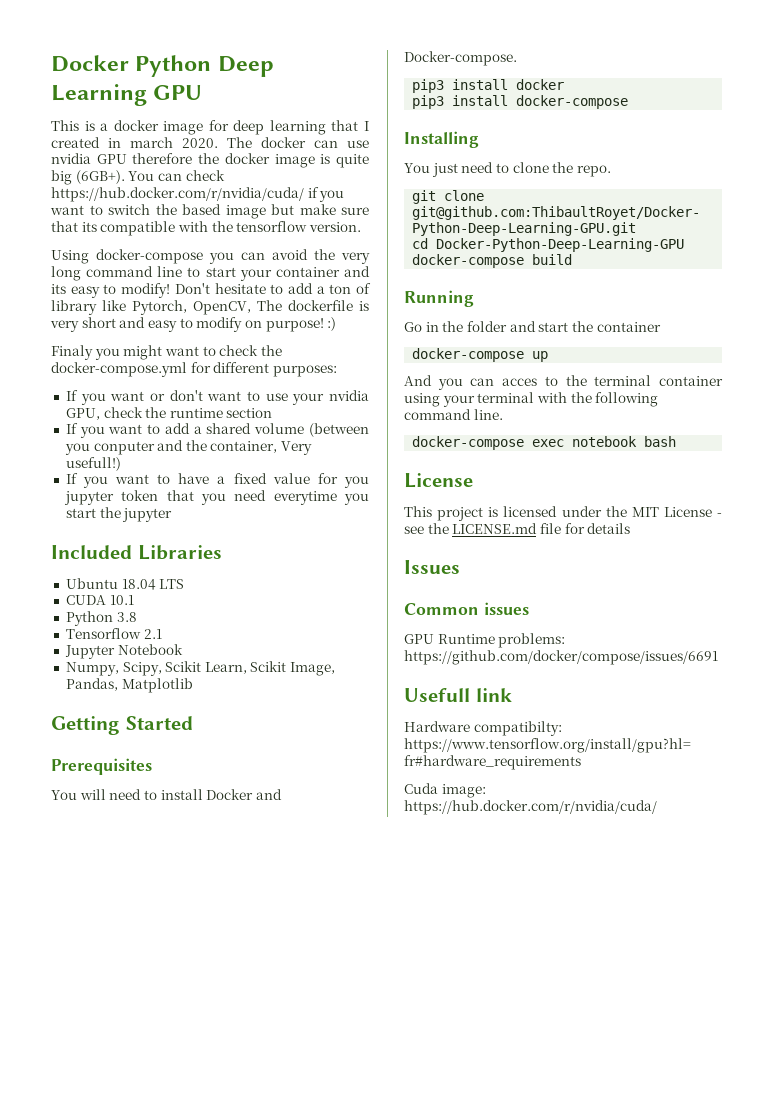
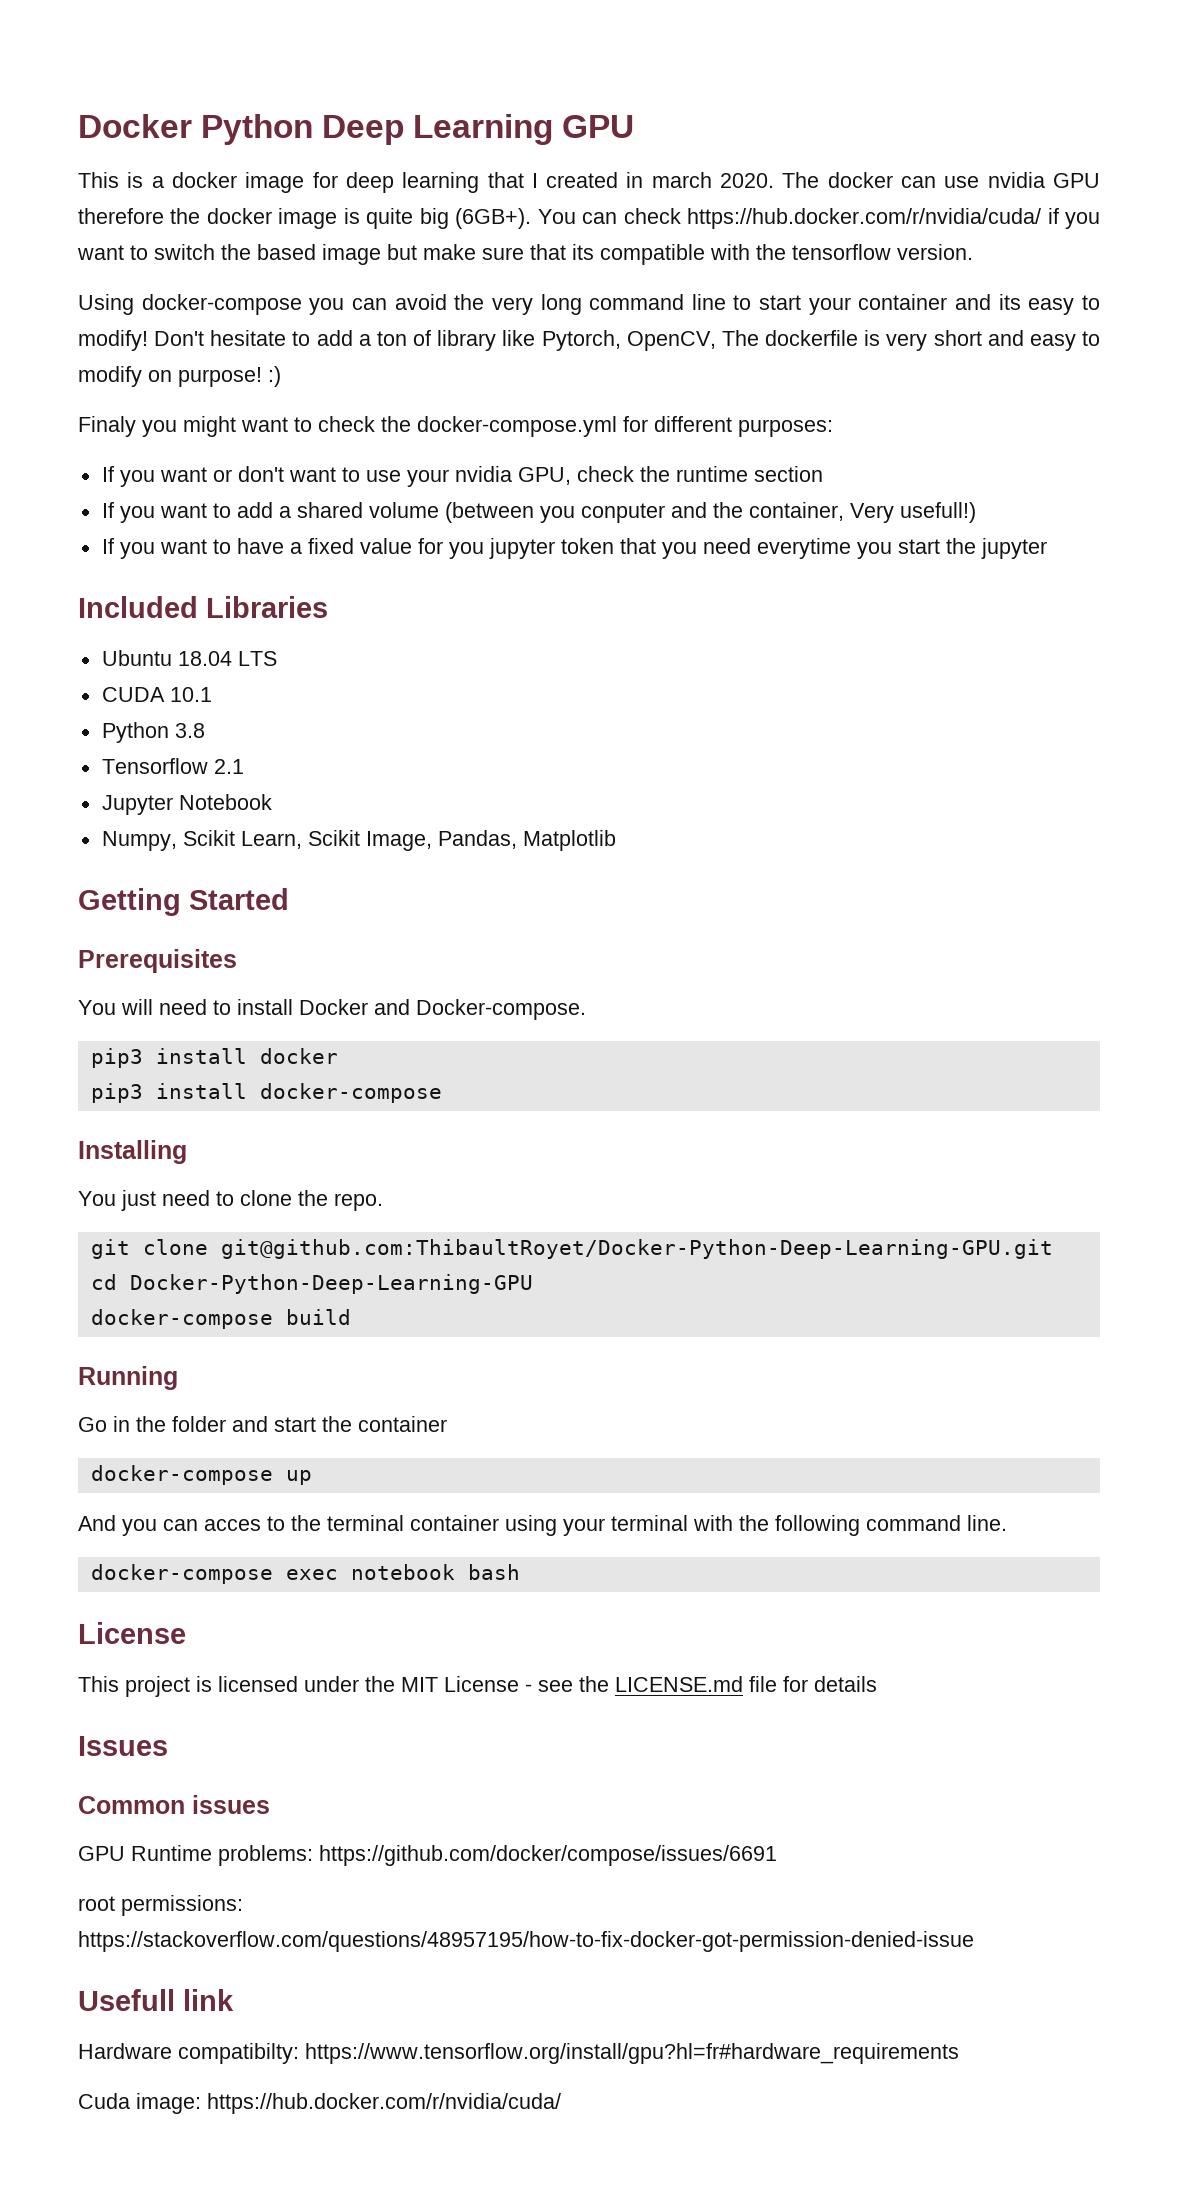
[122,662,162,676] Scipy, -> (177, 841) none
(718, 657) none -> [78,1895,243,1916] [78,1931,974,1952] // root permissions: https://stackoverflow.com/questions/48957195/how-to-fix-docker-got-permission-denied-issue

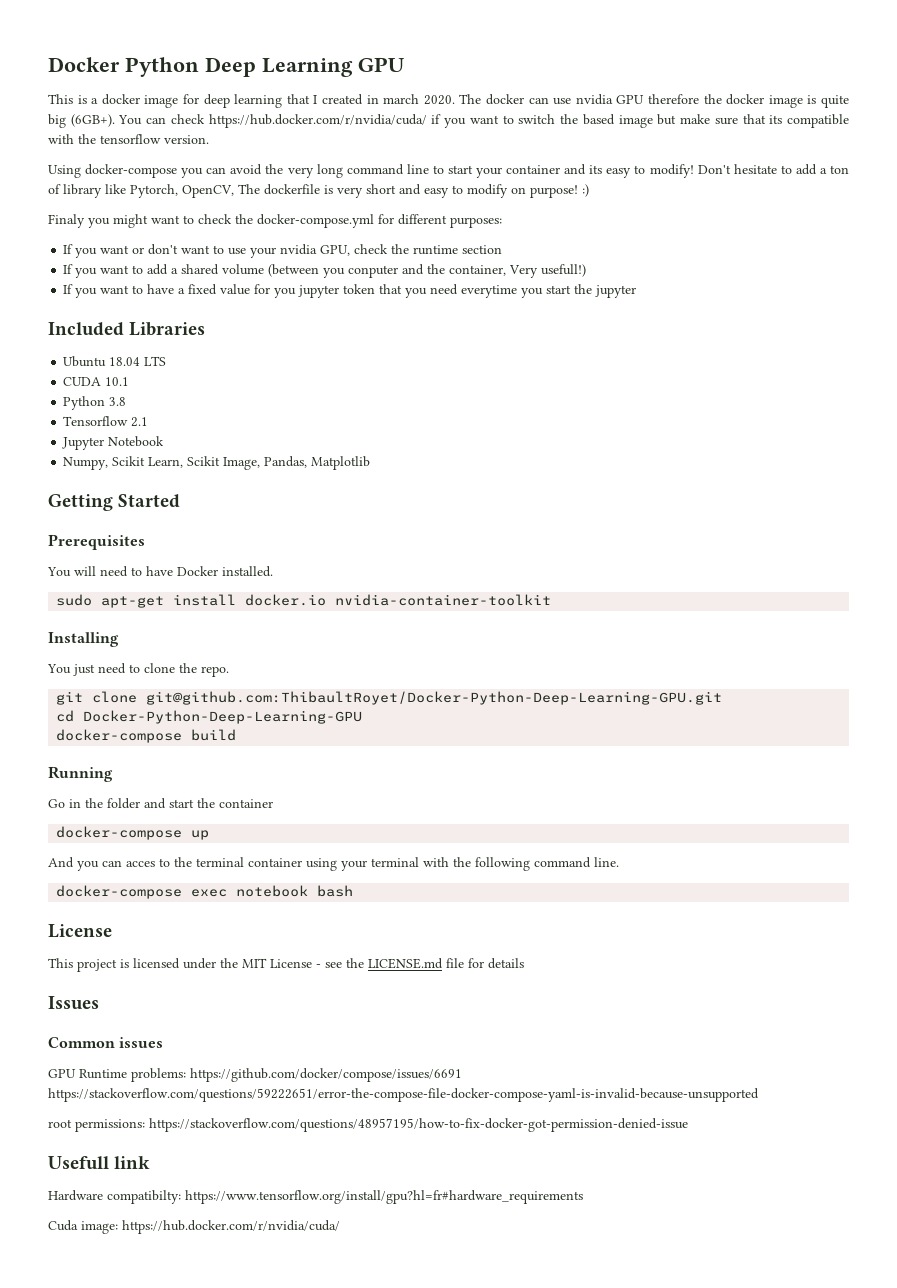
[237,999,586,1020] [90,1048,338,1068] [90,1083,442,1103] install Docker and Docker-compose. // pip3 install docker // pip3 install docker-compose -> [146,566,273,577] [56,594,552,608] have Docker installed. // sudo apt-get install docker.io nvidia-container-toolkit
(777, 1855) none -> [48,1088,759,1102] https://stackoverflow.com/questions/59222651/error-the-compose-file-docker-compose-yaml-is-invalid-because-unsupported

